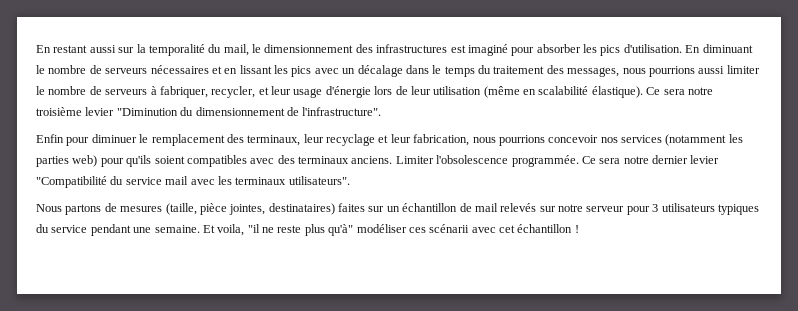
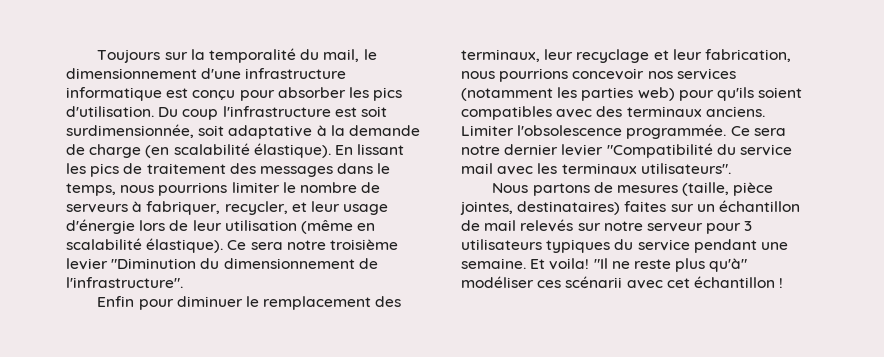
[36,45,116,53] En restant aussi -> [97,49,161,63] Toujours
[355,44,508,56] des infrastructures est imaginé -> [201,68,347,79] [66,87,236,101] d'une infrastructure informatique est conçu
[685,44,753,53] [36,65,725,77] En diminuant le nombre de serveurs nécessaires et en lissant les pics avec un décalage dans le temps du traitement des messages, nous pourrions aussi -> [158,106,387,120] [66,124,420,139] [66,143,405,158] [66,163,391,177] [66,182,228,196] Du coup l'infrastructure est soit surdimensionnée, soit adaptative à la demande de charge (en scalabilité élastique). En lissant les pics de traitement des messages dans le temps, nous pourrions
[217,224,260,236] voila, "il -> [549,258,608,270] voila! "Il

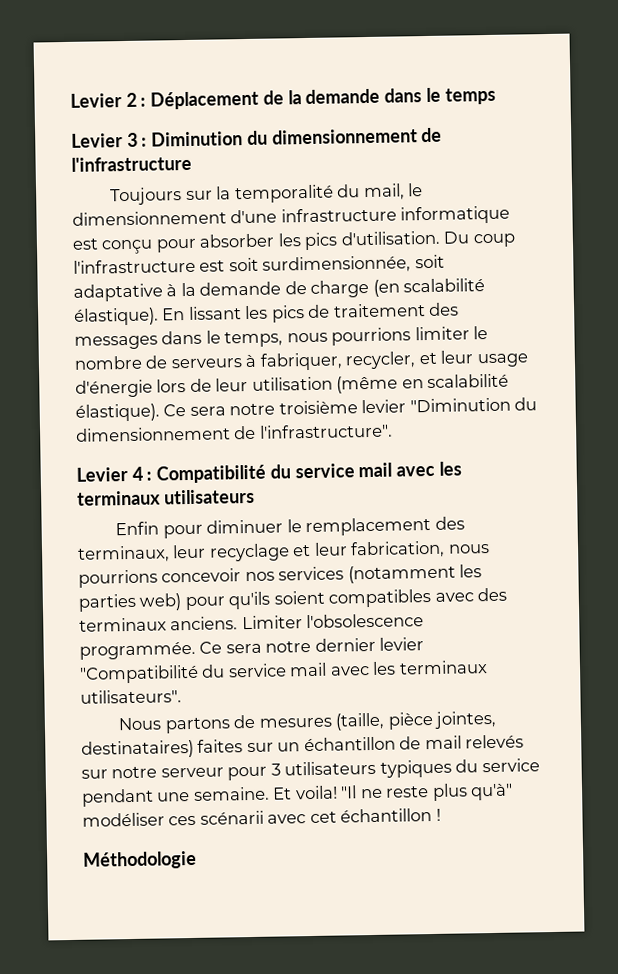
(97, 56) none -> [70,87,496,110] [71,127,443,148] [71,155,192,172] Levier 2 : Déplacement de la demande dans le temps // Levier 3 : Diminution du dimensionnement de l'infrastructure //
(183, 282) none -> [76,461,462,484] [77,488,255,506] // Levier 4 : Compatibilité du service mail avec les terminaux utilisateurs
(784, 283) none -> [83,850,197,870] // Méthodologie

